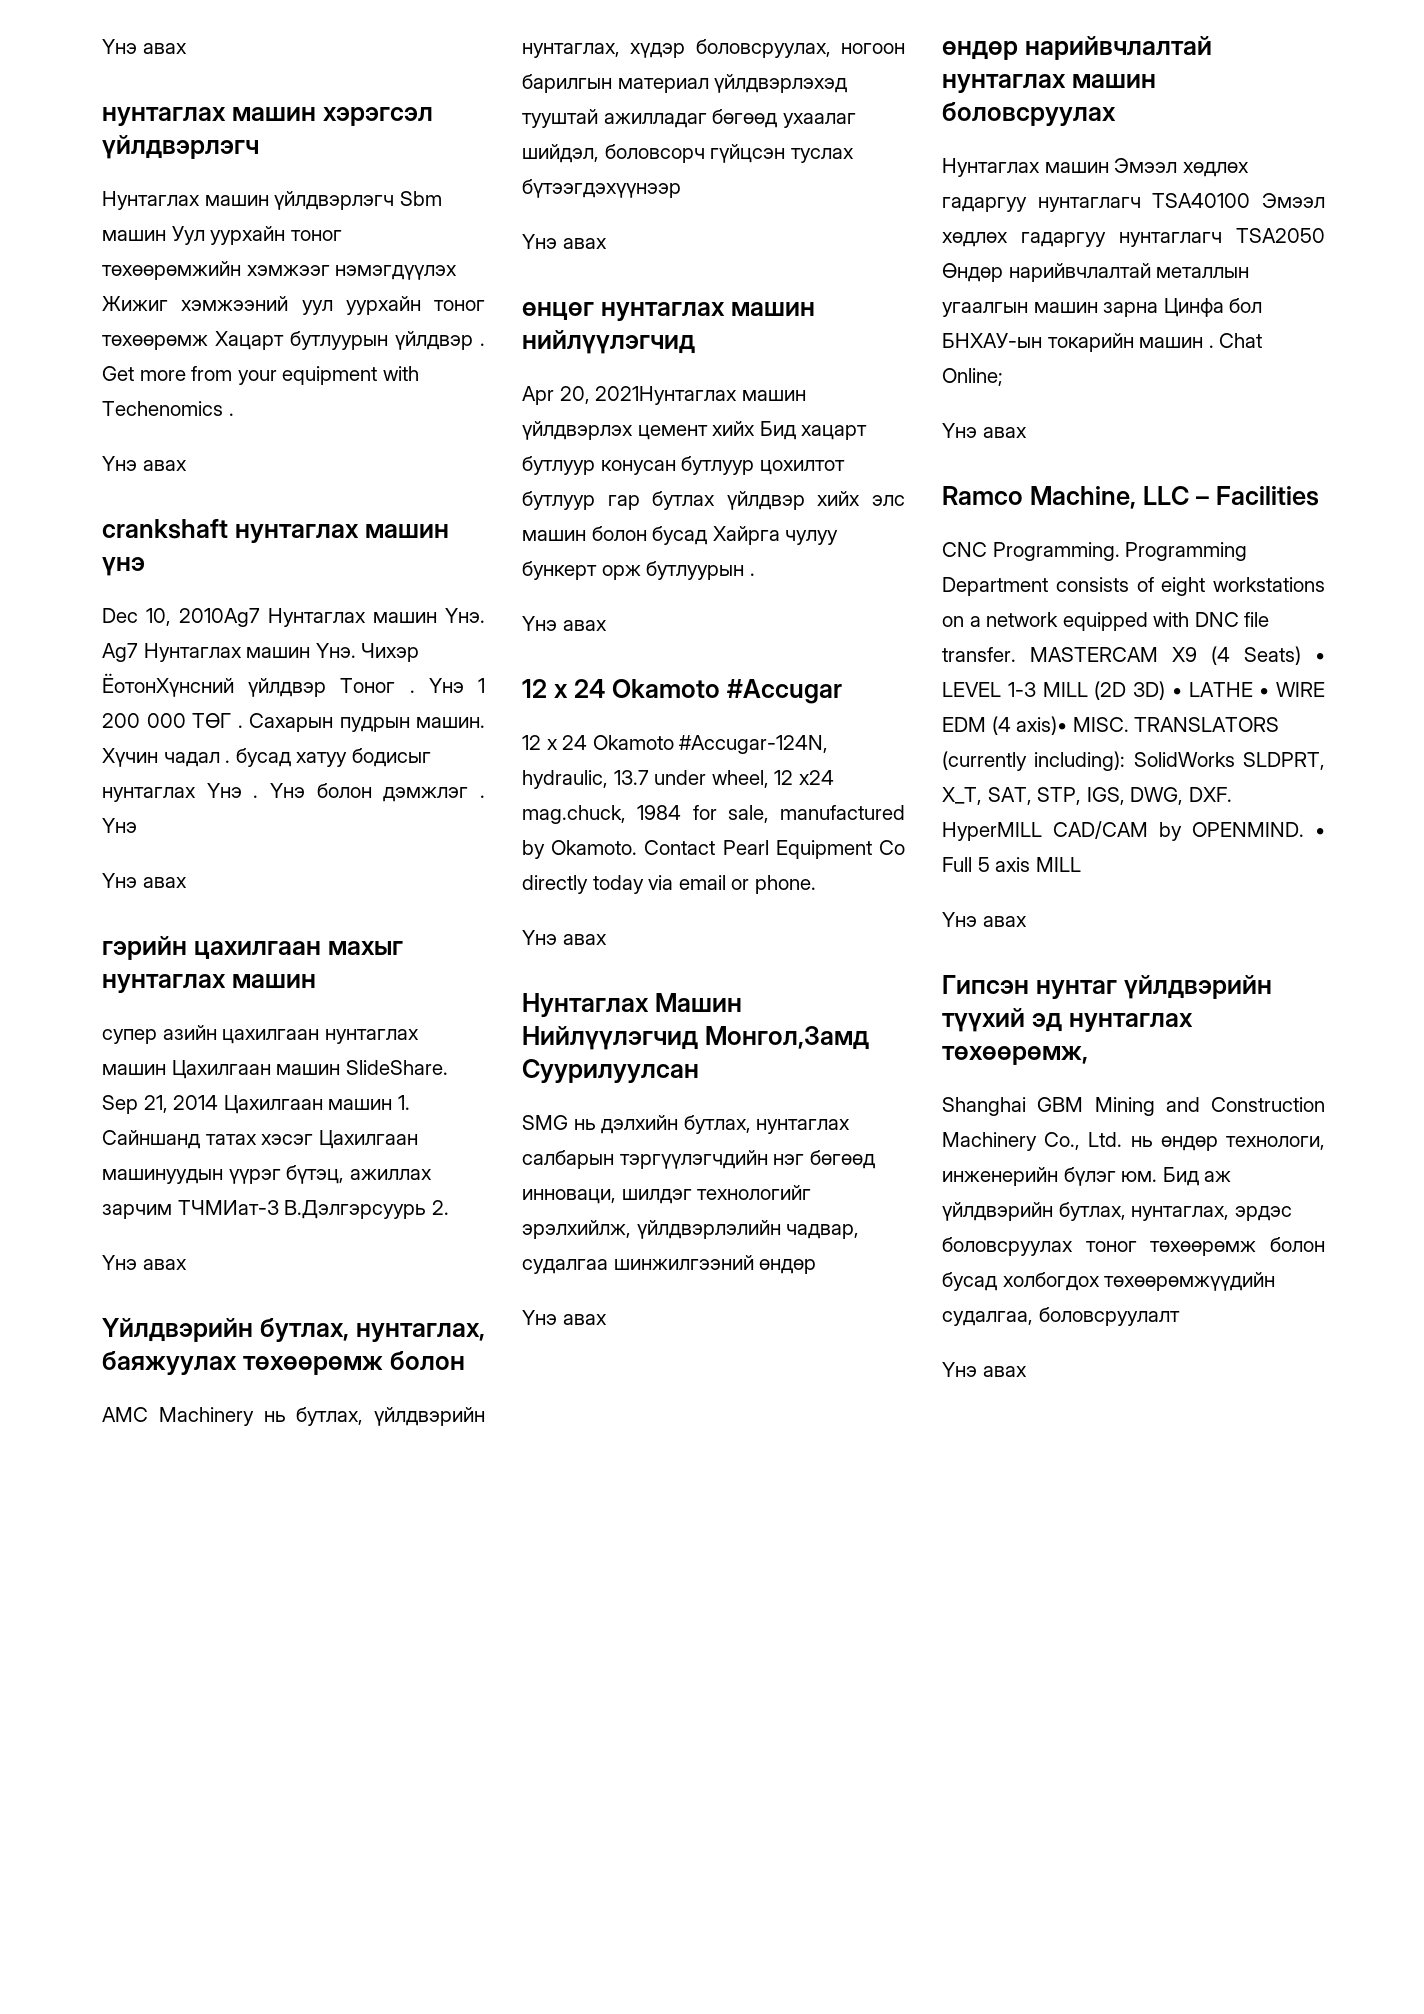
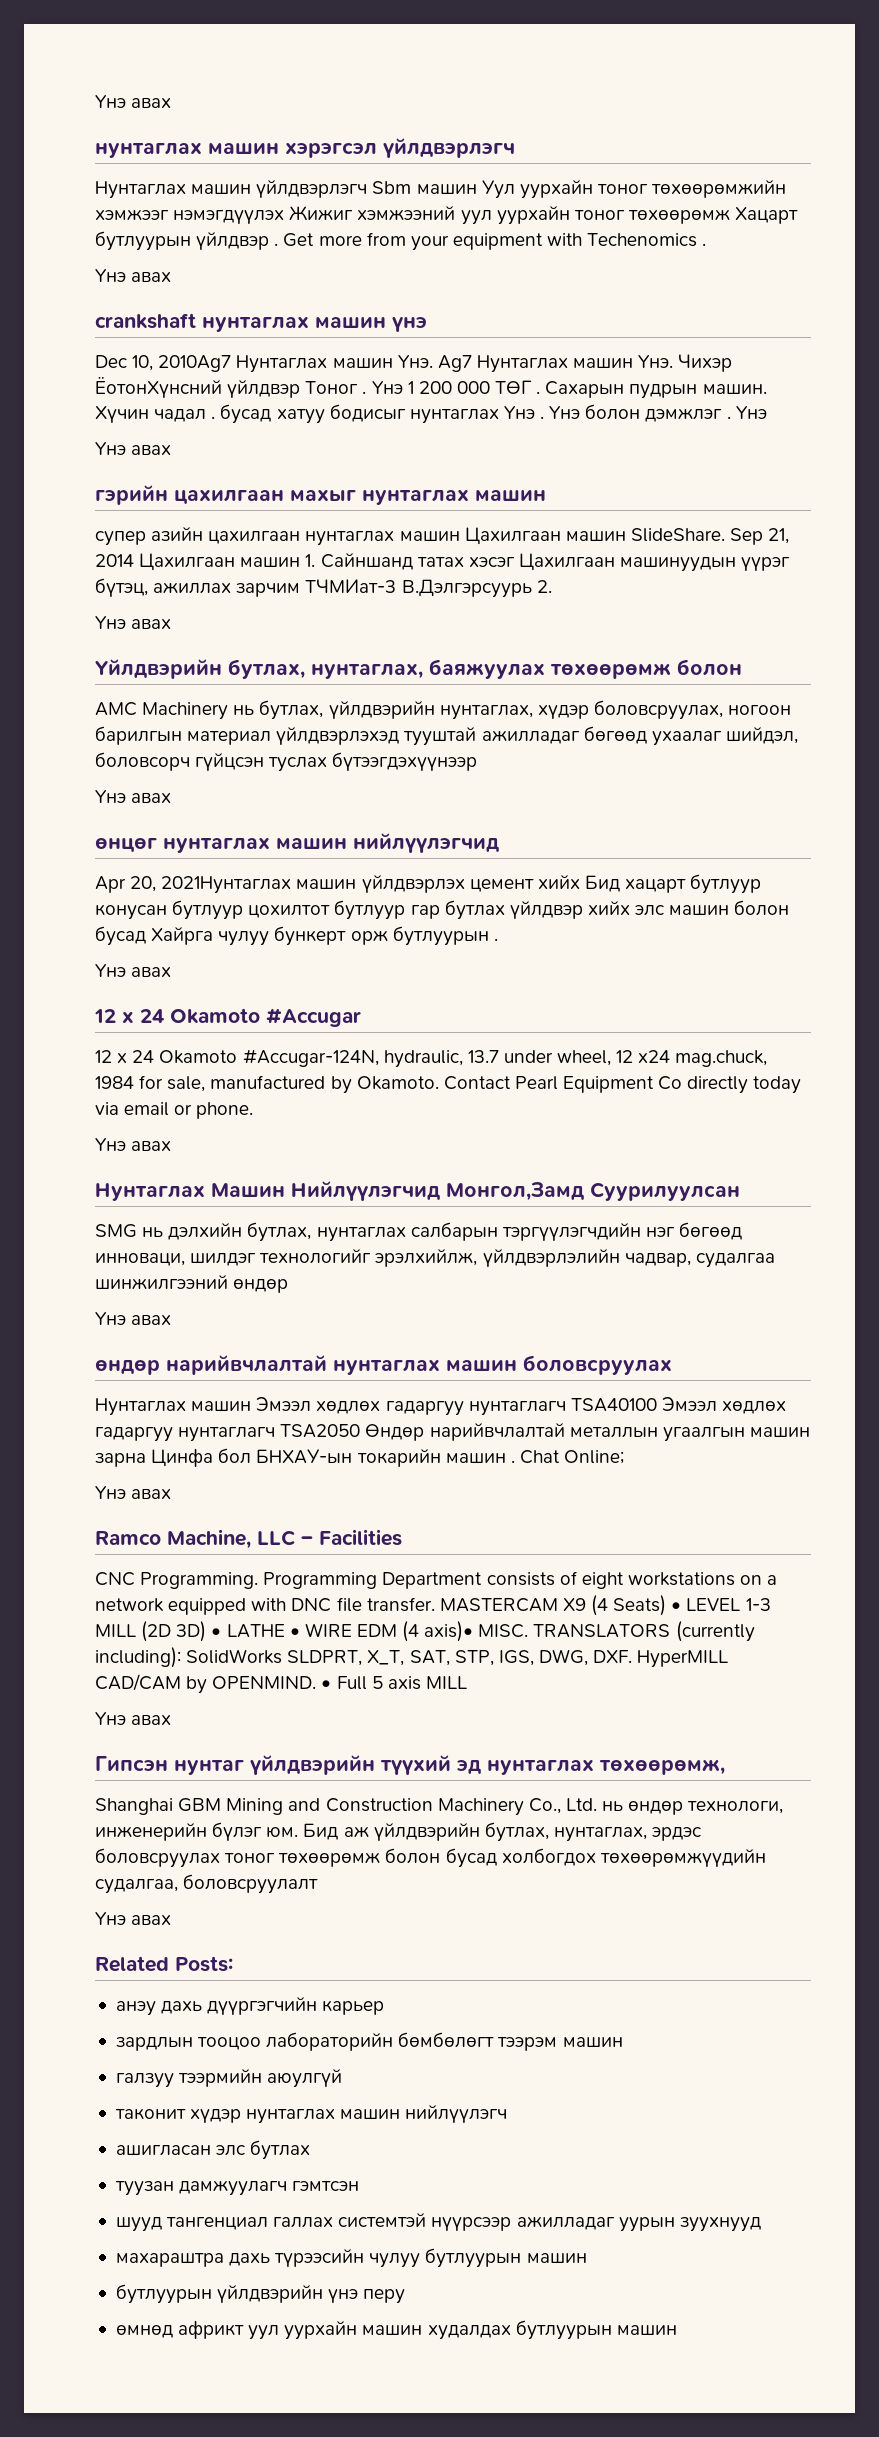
(1027, 1371) none -> [95,1956,233,1972] [115,1997,385,2016] [115,2032,623,2051] [115,2069,343,2088] [114,2105,508,2124] [115,2140,311,2160] [114,2180,360,2196] [115,2213,761,2232] [115,2248,587,2268] [115,2284,406,2304] [115,2320,677,2340] // Related Posts: // анэу дахь дүүргэгчийн карьер // зардлын тооцоо лабораторийн бөмбөлөгт тээрэм машин // галзуу тээрмийн аюулгүй // таконит хүдэр нунтаглах машин нийлүүлэгч // ашигласан элс бутлах // туузан дамжуулагч гэмтсэн // шууд тангенциал галлах системтэй нүүрсээр ажилладаг уурын зуухнууд // махараштра дахь түрээсийн чулуу бутлуурын машин // бутлуурын үйлдвэрийн үнэ перу // өмнөд африкт уул уурхайн машин худалдах бутлуурын машин

